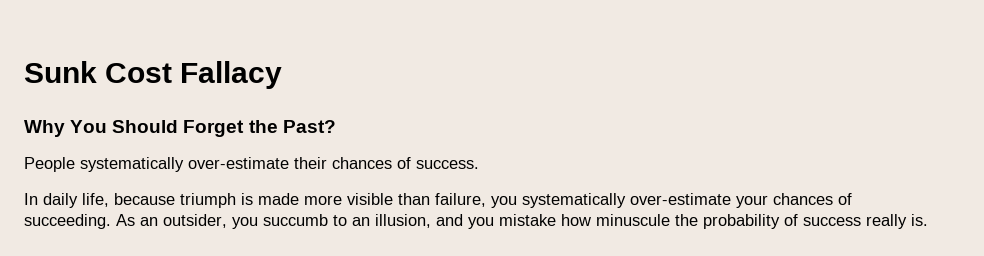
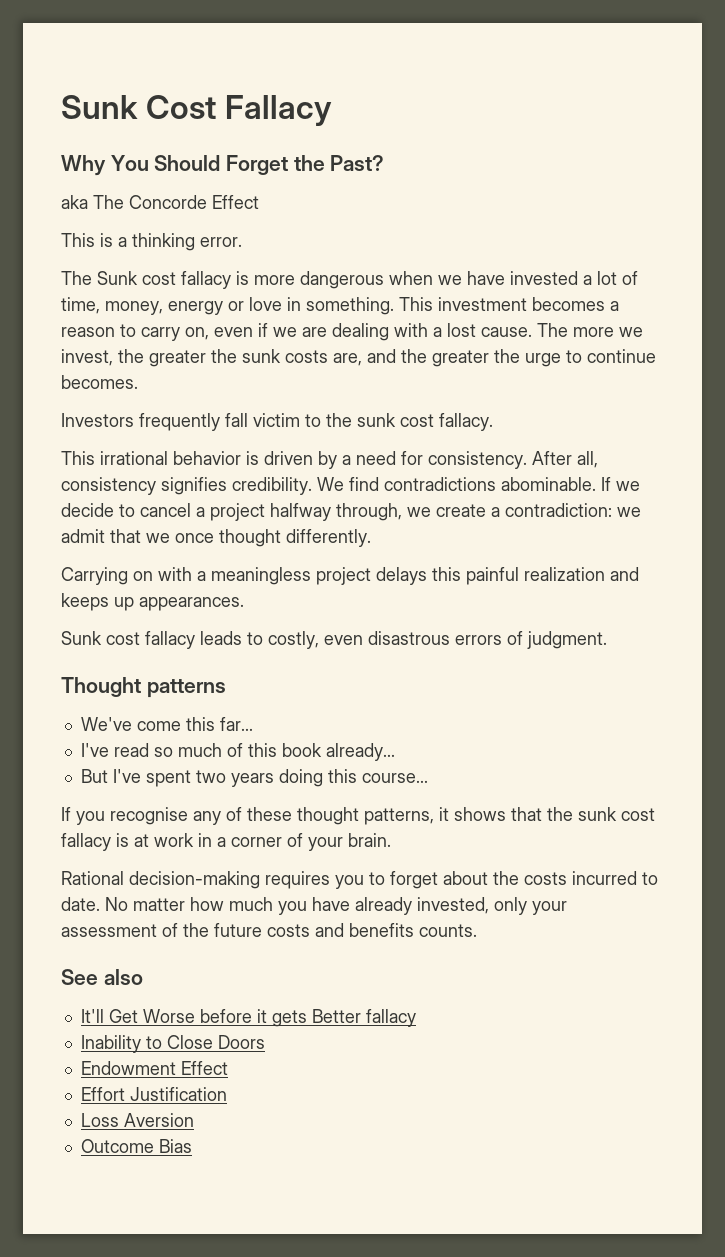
[24,157,479,172] [24,193,852,208] [24,214,928,229] People systematically over-estimate their chances of success. // In daily life, because triumph is made more visible than failure, you systematically over-estimate your chances of succeeding. As an outsider, you succumb to an illusion, and you mistake how minuscule the probability of success really is. -> [61,195,259,209] [61,233,242,251] [61,271,638,289] [61,297,619,315] [61,323,643,341] [61,349,656,367] [61,375,138,389] [61,413,493,431] [61,451,598,469] [61,477,640,495] [61,503,641,521] [61,529,371,547] [61,567,639,585] [61,593,244,611] [61,631,607,649] [61,677,226,698] [80,717,253,731] [80,743,395,761] [80,769,428,787] [61,807,655,825] [61,833,391,851] [61,871,658,889] [61,897,567,915] [61,923,477,937] [61,969,143,985] [80,1009,416,1027] [80,1035,265,1053] [80,1061,228,1075] [80,1087,227,1101] [80,1113,194,1127] [80,1139,192,1153] aka The Concorde Effect // This is a thinking error. // The Sunk cost fallacy is more dangerous when we have invested a lot of time, money, energy or love in something. This investment becomes a reason to carry on, even if we are dealing with a lost cause. The more we invest, the greater the sunk costs are, and the greater the urge to continue becomes. // Investors frequently fall victim to the sunk cost fallacy. // This irrational behavior is driven by a need for consistency. After all, consistency signifies credibility. We find contradictions abominable. If we decide to cancel a project halfway through, we create a contradiction: we admit that we once thought differently. // Carrying on with a meaningless project delays this painful realization and keeps up appearances. // Sunk cost fallacy leads to costly, even disastrous errors of judgment. // Thought patterns // We've come this far... // I've read so much of this book already... // But I've spent two years doing this course... // If you recognise any of these thought patterns, it shows that the sunk cost fallacy is at work in a corner of your brain. // Rational decision-making requires you to forget about the costs incurred to date. No matter how much you have already invested, only your assessment of the future costs and benefits counts. // See also // It'll Get Worse before it gets Better fallacy // Inability to Close Doors // Endowment Effect // Effort Justification // Loss Aversion // Outcome Bias

